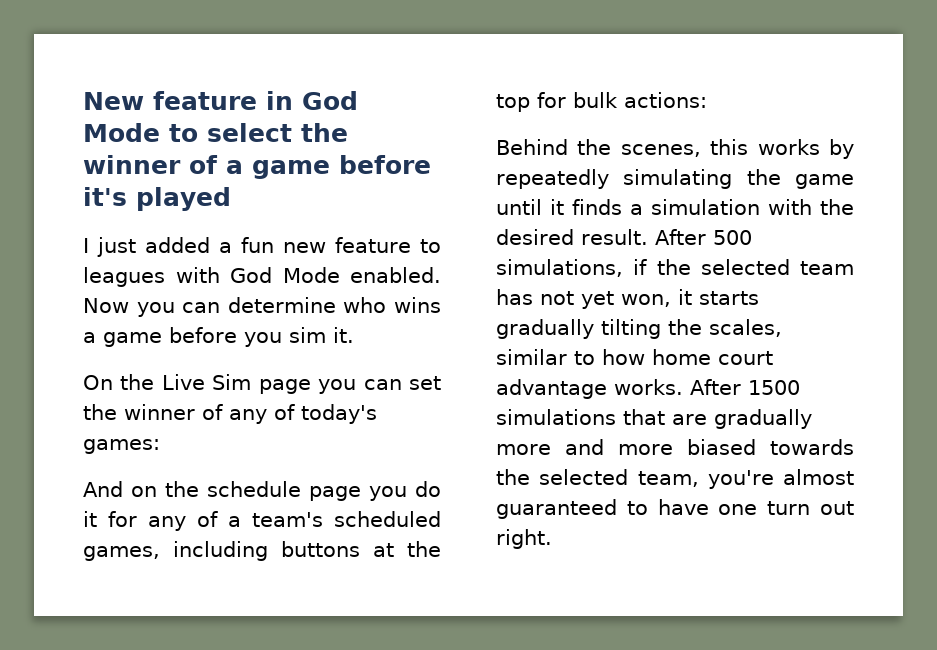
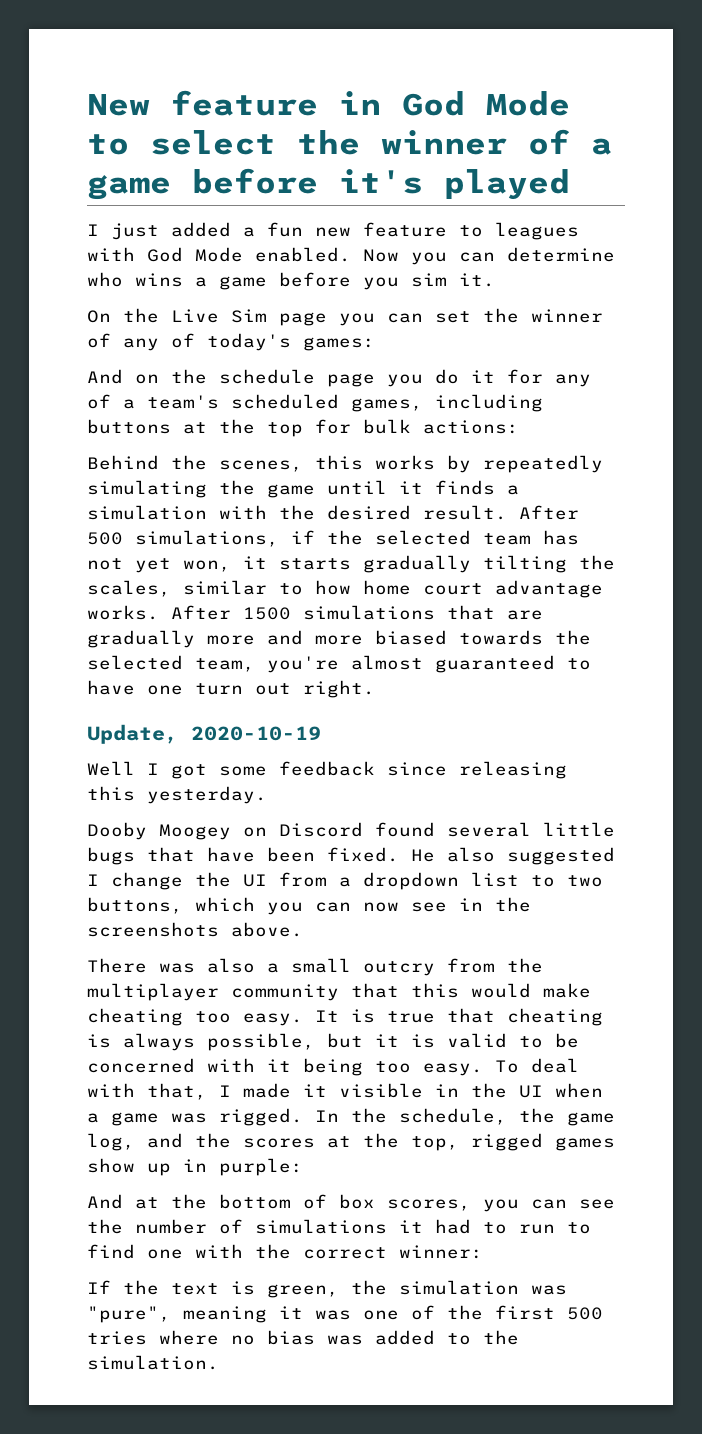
(552, 539) none -> [87,724,321,744] [87,761,567,779] [87,786,267,804] [87,822,615,840] [87,847,615,865] [87,872,603,890] [87,897,531,915] [87,922,303,937] [87,958,543,976] [87,983,591,1001] [87,1008,603,1026] [87,1033,579,1051] [87,1058,579,1076] [87,1083,603,1100] [87,1108,615,1126] [87,1133,615,1151] [87,1158,303,1176] [87,1194,615,1212] [87,1219,591,1234] [87,1244,483,1259] [87,1280,567,1298] [87,1305,603,1323] [87,1330,519,1345] [87,1355,219,1370] // Update, 2020-10-19 // Well I got some feedback since releasing this yesterday. // Dooby Moogey on Discord found several little bugs that have been fixed. He also suggested I change the UI from a dropdown list to two buttons, which you can now see in the screenshots above. // There was also a small outcry from the multiplayer community that this would make cheating too easy. It is true that cheating is always possible, but it is valid to be concerned with it being too easy. To deal with that, I made it visible in the UI when a game was rigged. In the schedule, the game log, and the scores at the top, rigged games show up in purple: // And at the bottom of box scores, you can see the number of simulations it had to run to find one with the correct winner: // If the text is green, the simulation was "pure", meaning it was one of the first 500 tries where no bias was added to the simulation.

